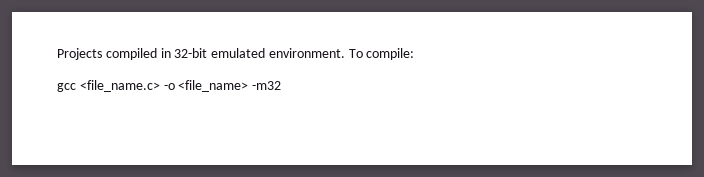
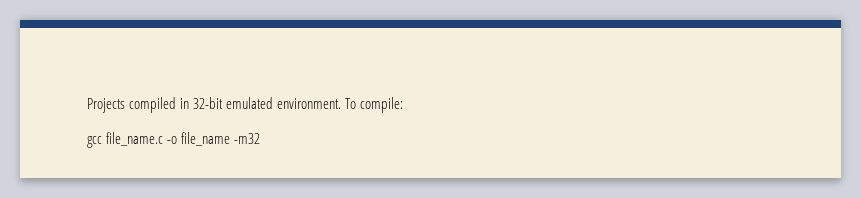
[79,80,249,92] <file_name.c> -o <file_name> -> [106,132,231,146] file_name.c -o file_name

